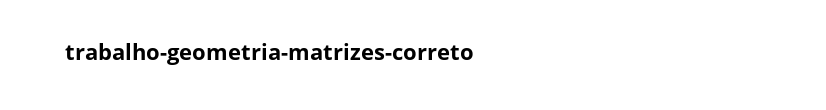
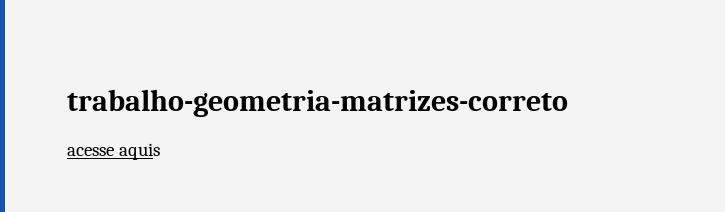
(474, 54) none -> [67,143,161,160] // acesse aquis

